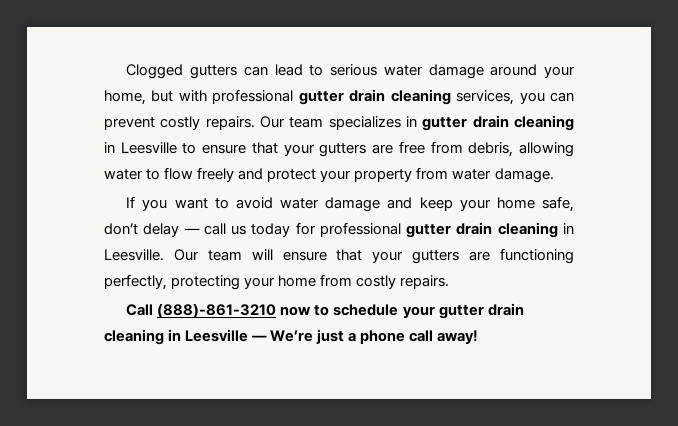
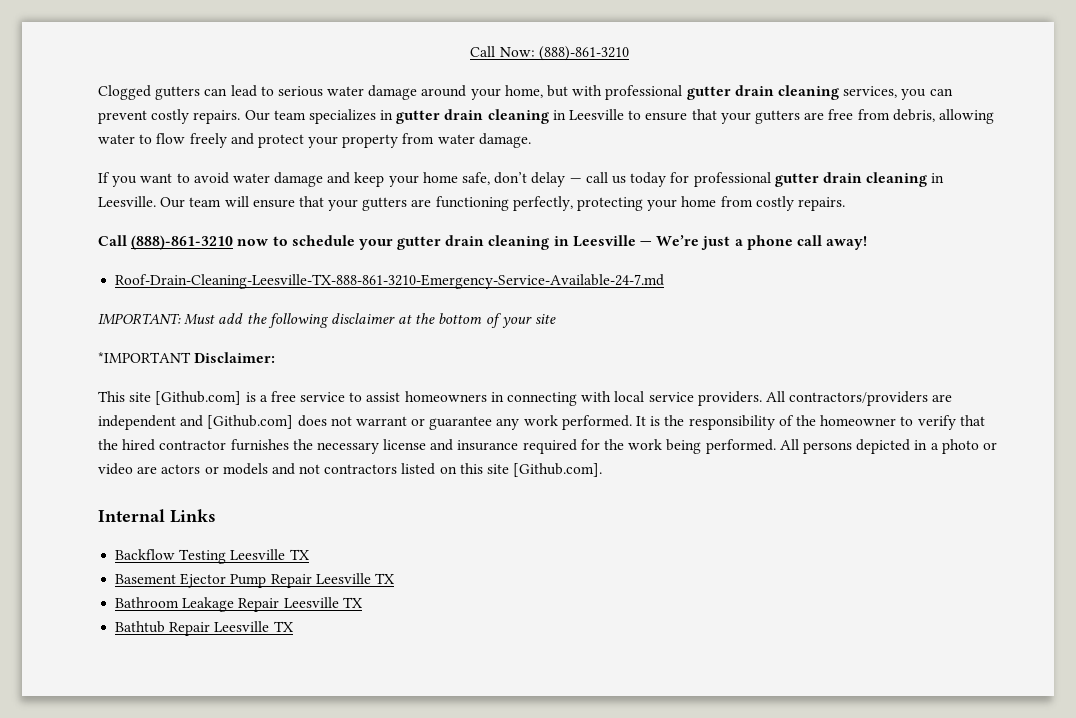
(126, 71) none -> [470,46,629,61] Call Now: (888)-861-3210 //
(479, 337) none -> [115,274,665,289] [98,313,557,328] [98,352,276,363] [98,391,953,406] [98,415,985,430] [98,439,997,454] [98,463,603,477] [98,509,216,523] [115,549,309,564] [115,573,394,588] [115,597,362,612] [115,621,293,636] // Roof-Drain-Cleaning-Leesville-TX-888-861-3210-Emergency-Service-Available-24-7.md // IMPORTANT: Must add the following disclaimer at the bottom of your site // *IMPORTANT Disclaimer: // This site [Github.com] is a free service to assist homeowners in connecting with local service providers. All contractors/providers are independent and [Github.com] does not warrant or guarantee any work performed. It is the responsibility of the homeowner to verify that the hired contractor furnishes the necessary license and insurance required for the work being performed. All persons depicted in a photo or video are actors or models and not contractors listed on this site [Github.com]. // Internal Links // Backflow Testing Leesville TX // Basement Ejector Pump Repair Leesville TX // Bathroom Leakage Repair Leesville TX // Bathtub Repair Leesville TX

